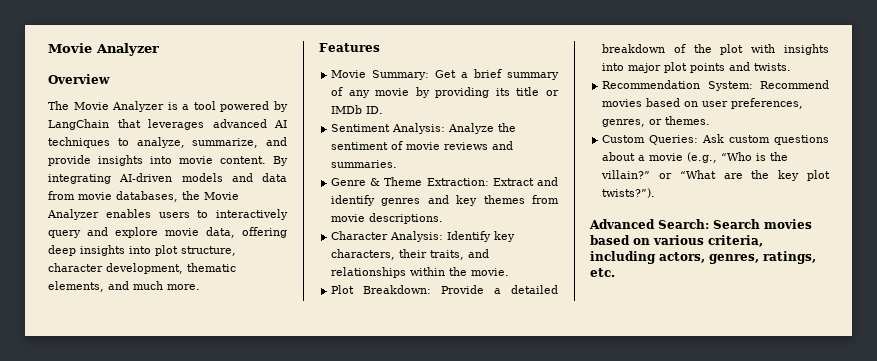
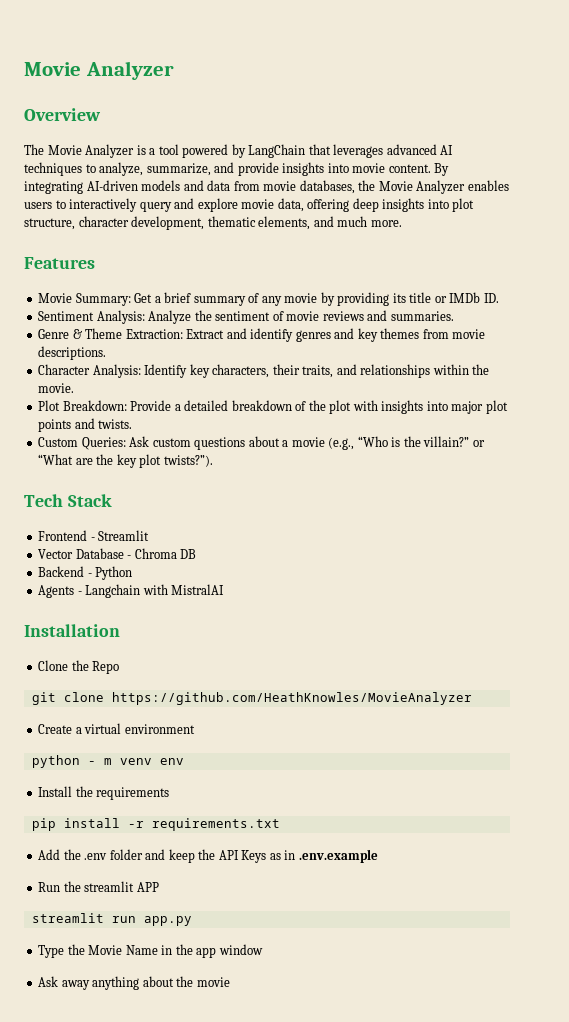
[602,80,829,91] [602,98,804,109] [602,116,711,127] // Recommendation System: Recommend movies based on user preferences, genres, or themes. -> (133, 424) none
[589,219,812,229] [590,235,763,247] [590,251,816,264] [590,268,615,277] Advanced Search: Search movies based on various criteria, including actors, genres, ratings, etc. -> [24,494,112,507] [38,530,150,541] [38,548,197,559] [38,566,133,580] [38,584,225,598] [24,624,120,637] [38,660,120,674] [31,692,472,705] [38,723,195,734] [31,755,184,768] [38,786,170,800] [31,818,280,831] [38,849,378,863] [38,881,159,892] [31,913,192,926] [38,944,263,958] [38,976,230,990] Tech Stack // Frontend - Streamlit // Vector Database - Chroma DB // Backend - Python // Agents - Langchain with MistralAI // Installation // Clone the Repo // git clone https://github.com/HeathKnowles/MovieAnalyzer // Create a virtual environment // python - m venv env // Install the requirements // pip install -r requirements.txt // Add the .env folder and keep the API Keys as in .env.example // Run the streamlit APP // streamlit run app.py // Type the Movie Name in the app window // Ask away anything about the movie

